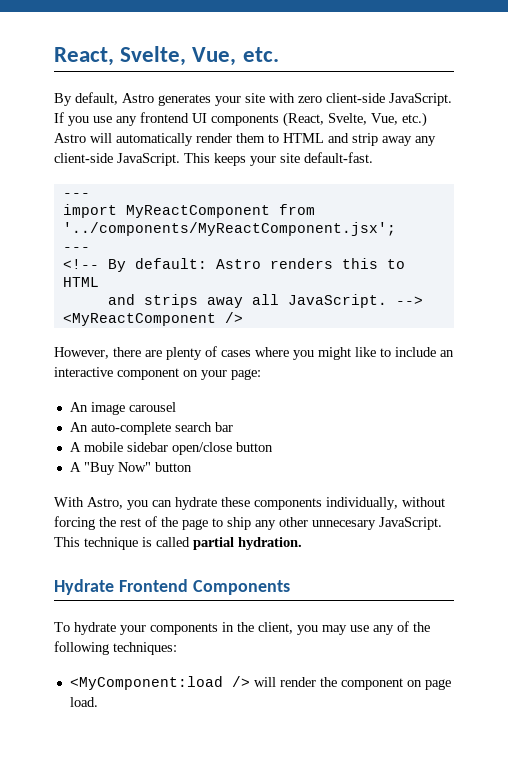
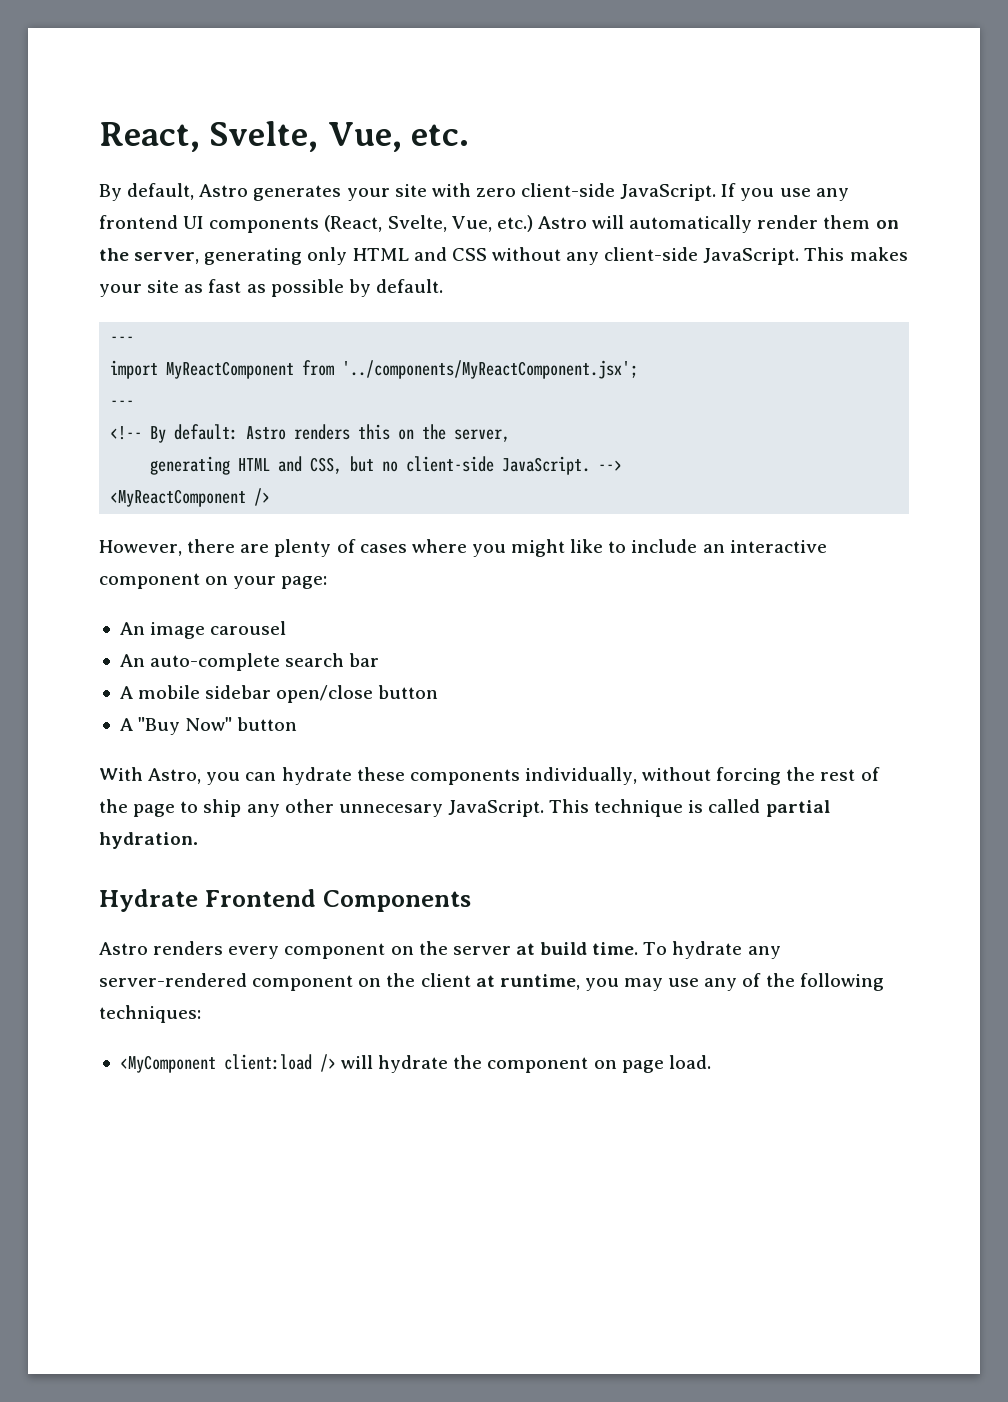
[268,133,412,146] to HTML and strip away -> [875,220,899,229] [99,247,561,265] on the server, generating only HTML and CSS without
[214,152,373,166] keeps your site default-fast. -> [849,247,908,261] [99,279,443,297] makes your site as fast as possible by default.
[386,259,405,269] [62,277,99,287] [107,294,279,308] to HTML // and strips away all -> [398,424,511,442] [150,456,495,475] on the server, // generating HTML and CSS, but no client-side
[54,622,293,635] To hydrate your components in the client, -> [99,941,781,959] [99,973,580,991] Astro renders every component on the server at build time. To hydrate any server-rendered component on the client at runtime,
[69,676,223,690] <MyComponent:load -> [119,1054,312,1073] <MyComponent client:load
[279,677,316,687] render -> [378,1055,449,1073] hydrate

